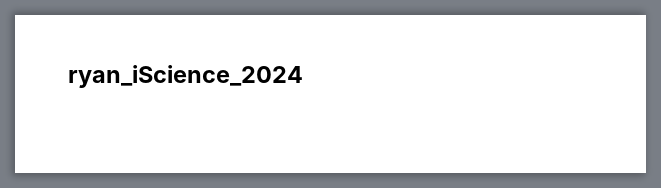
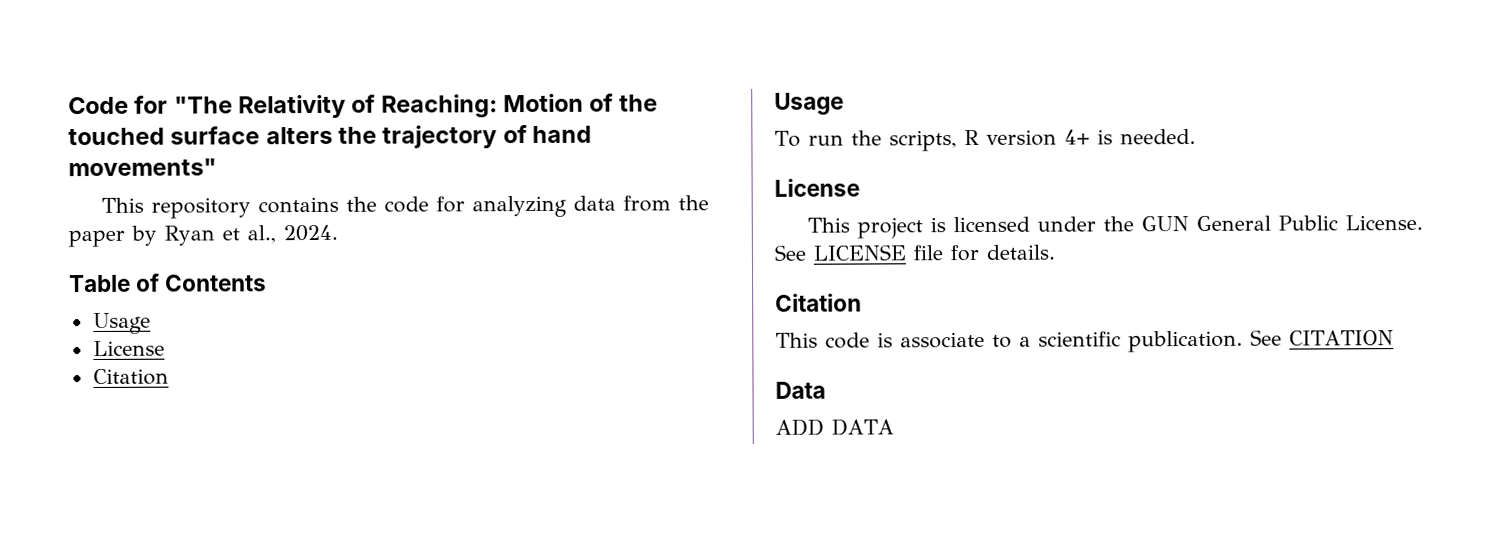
[68,65,303,88] ryan_iScience_2024 -> [68,93,658,119] [68,125,593,149] [68,158,217,177] [100,195,709,219] [68,224,338,248] [69,273,268,293] [92,312,151,334] [92,340,165,356] [92,368,169,385] [774,92,844,115] [774,128,1196,152] [774,178,860,197] [806,214,1423,239] [774,244,1055,262] [775,293,862,312] [775,329,1394,353] [775,381,826,399] [775,418,894,436] Code for "The Relativity of Reaching: Motion of the touched surface alters the trajectory of hand movements" // This repository contains the code for analyzing data from the paper by Ryan et al., 2024. // Table of Contents // Usage // License // Citation // Usage // To run the scripts, R version 4+ is needed. // License // This project is licensed under the GUN General Public License. See LICENSE file for details. // Citation // This code is associate to a scientific publication. See CITATION // Data // ADD DATA

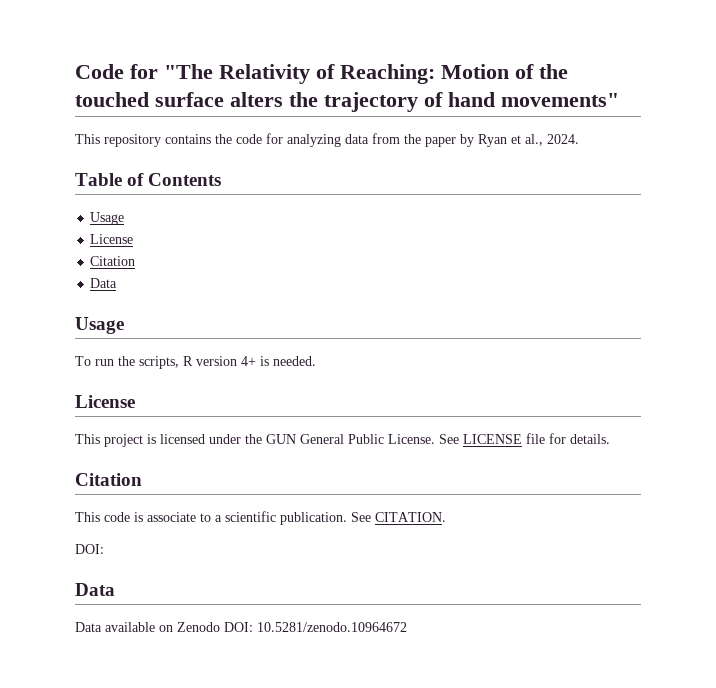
(169, 376) none -> [90,278,118,288] // Data
[1289,330,1394,346] [775,381,826,399] [775,418,894,436] CITATION // Data // ADD DATA -> [375,512,446,522] [75,544,104,554] [75,583,115,596] [75,622,407,632] CITATION. // DOI: // Data // Data available on Zenodo DOI: 10.5281/zenodo.10964672

